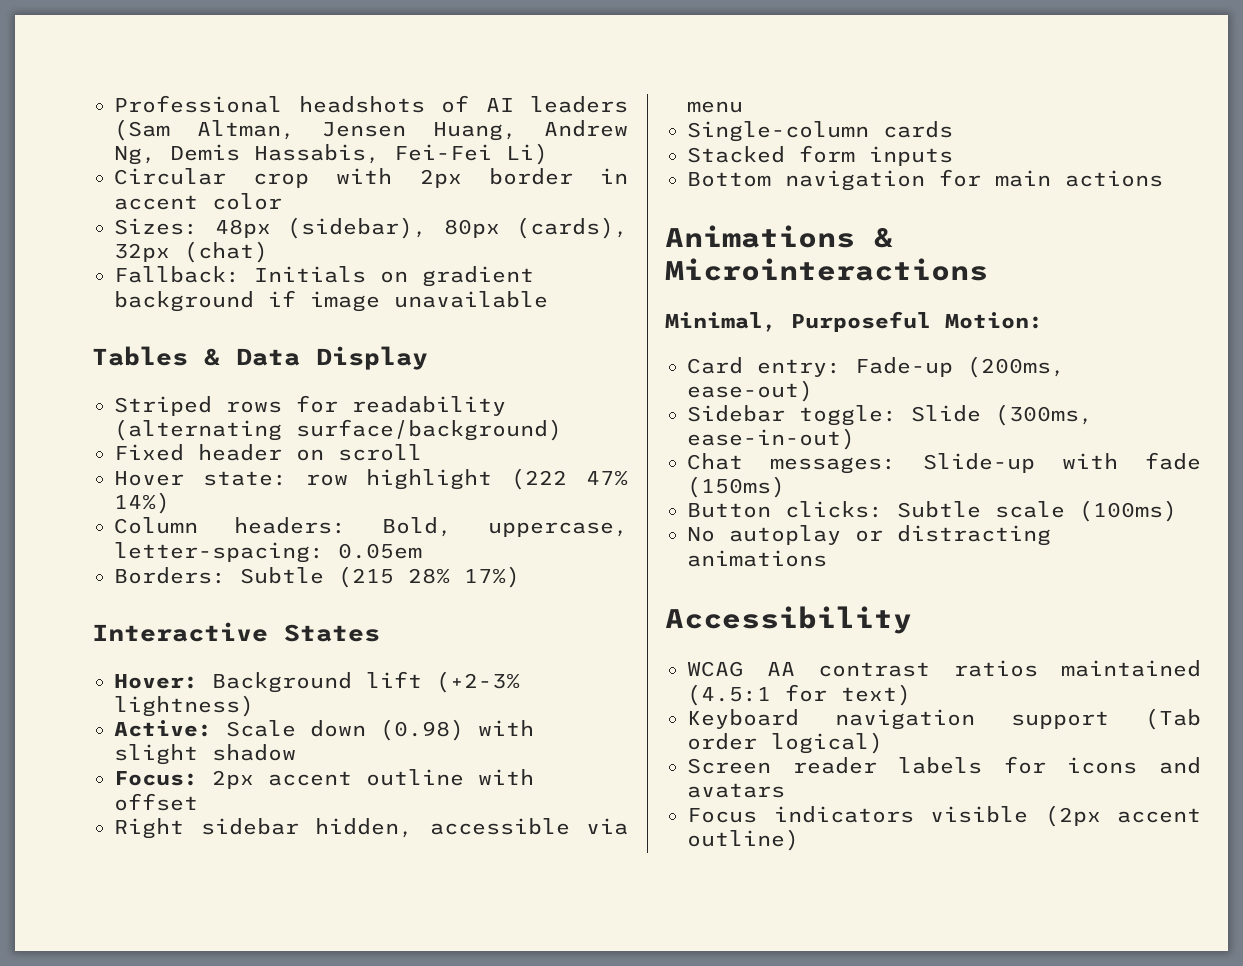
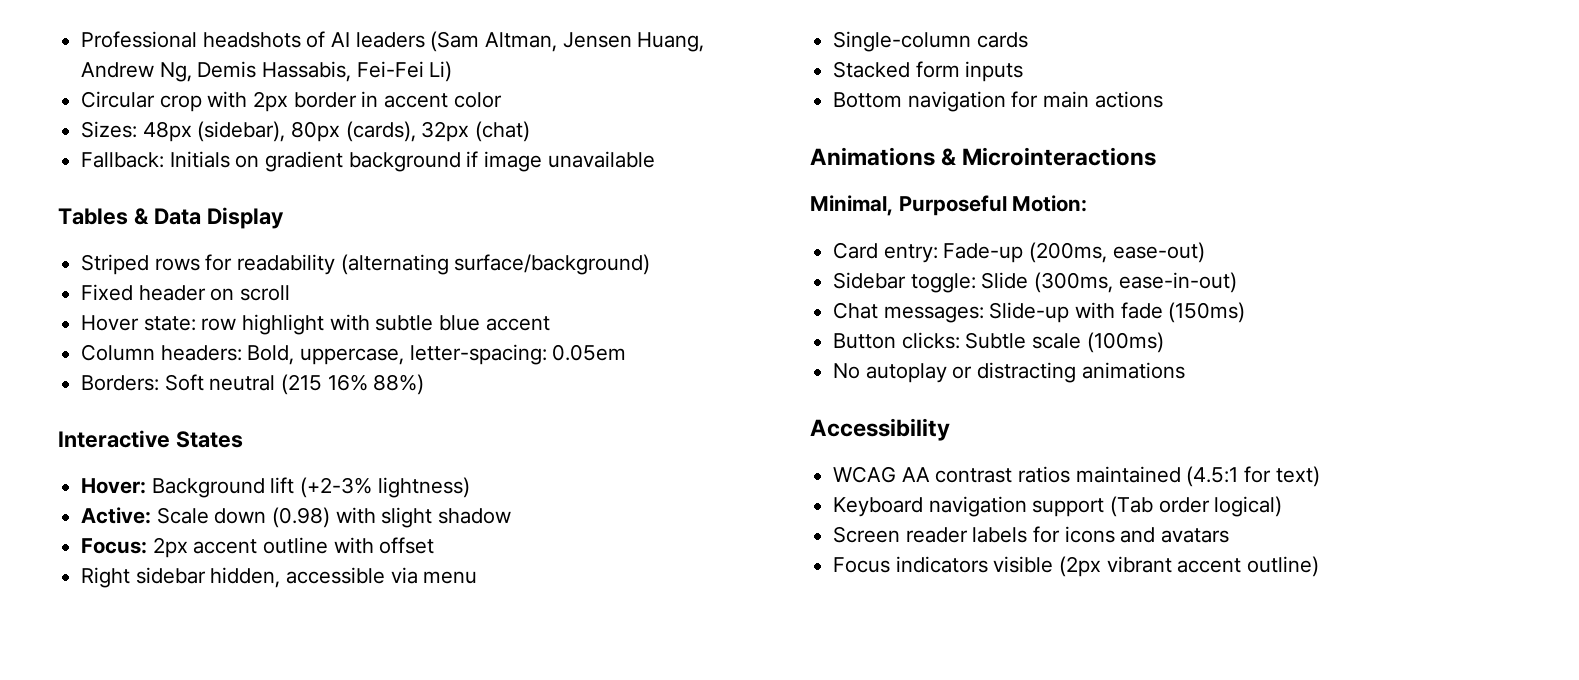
[511,468,628,490] [114,492,170,514] (222 47% 14%) -> [329,314,550,331] with subtle blue accent
[240,566,520,588] Subtle (215 28% 17%) -> [164,374,425,395] Soft neutral (215 16% 88%)
(1101, 816) none -> [1106,556,1172,573] vibrant

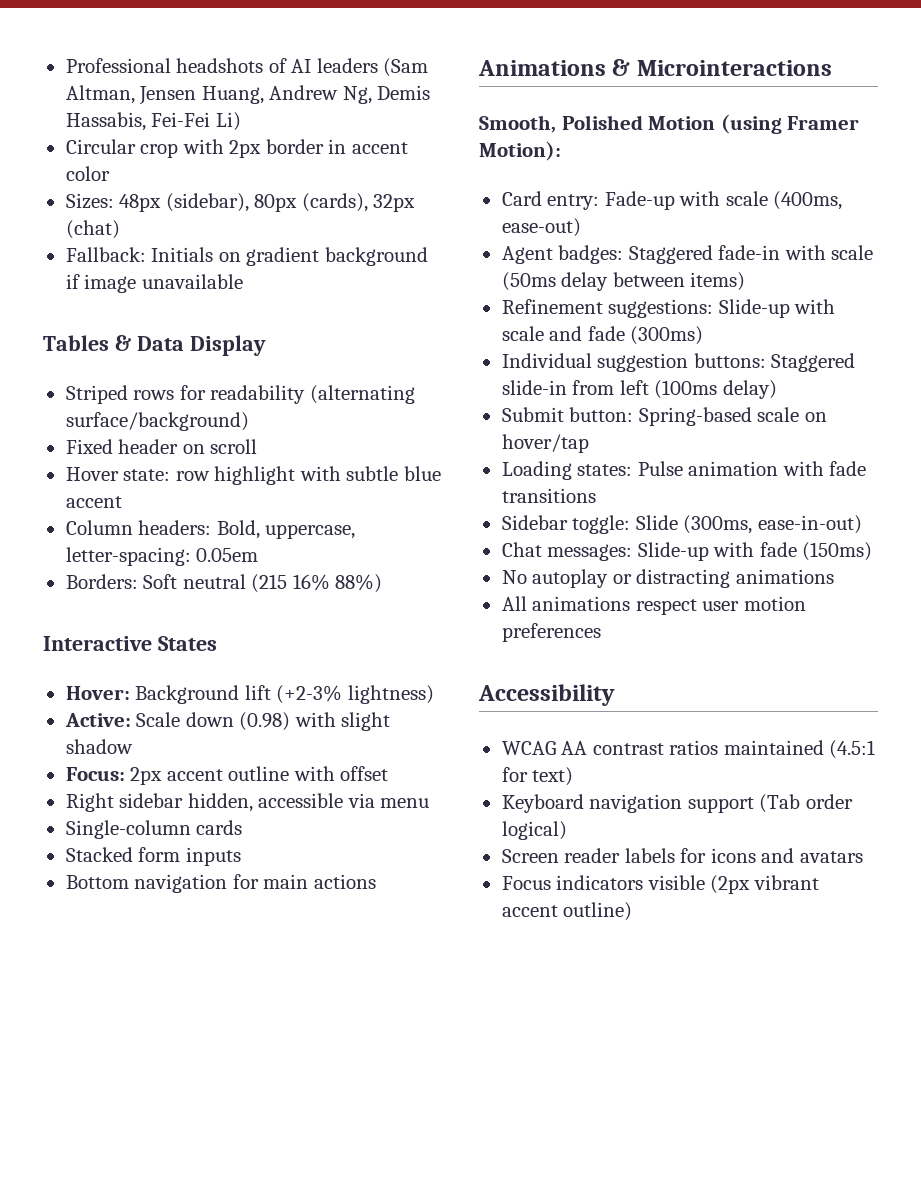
[810,195,1088,216] [833,242,1205,263] Minimal, Purposeful Motion: // Card entry: Fade-up (200ms, ease-out) -> [479,114,860,134] [479,141,561,161] [501,191,843,210] [501,218,581,237] [501,245,874,264] [501,272,746,291] [501,299,836,318] [501,326,704,345] [501,353,856,372] [501,380,777,399] [501,407,827,426] [501,434,589,453] [501,461,867,480] [501,488,596,503] Smooth, Polished Motion (using Framer Motion): // Card entry: Fade-up with scale (400ms, ease-out) // Agent badges: Staggered fade-in with scale (50ms delay between items) // Refinement suggestions: Slide-up with scale and fade (300ms) // Individual suggestion buttons: Staggered slide-in from left (100ms delay) // Submit button: Spring-based scale on hover/tap // Loading states: Pulse animation with fade transitions
[833,332,1164,353] // Button clicks: Subtle scale (100ms) -> (873, 551) none
(1185, 370) none -> [501,596,806,615] [501,623,601,642] // All animations respect user motion preferences

